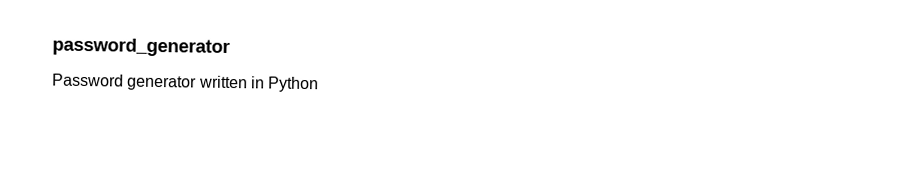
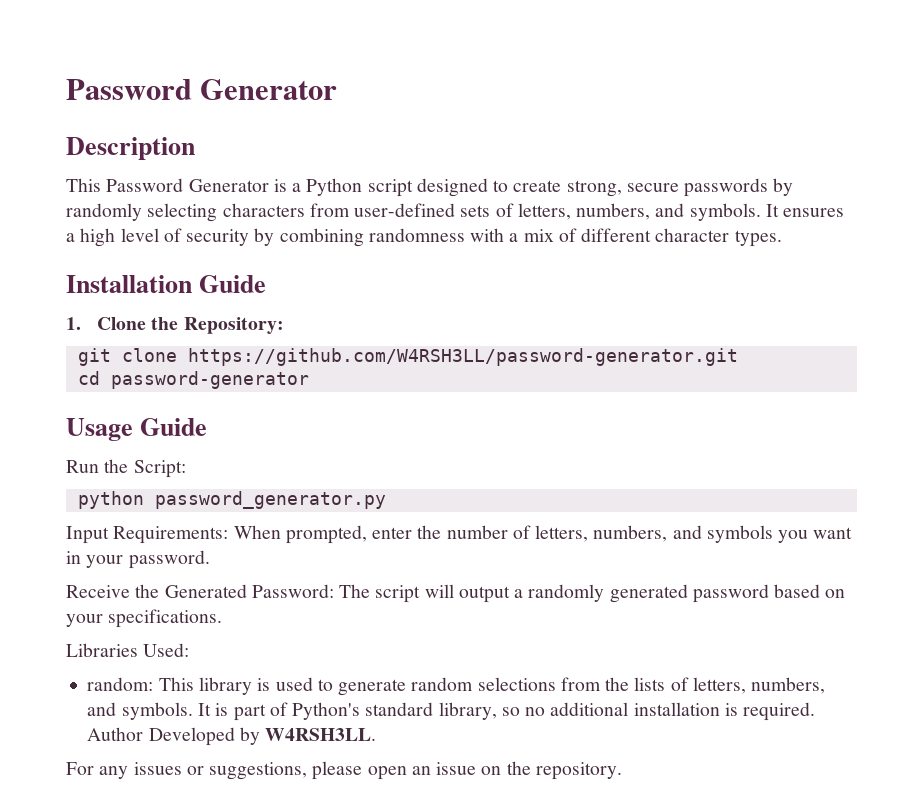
[52,37,230,57] [52,73,320,93] password_generator // Password generator written in Python -> [66,79,338,100] [66,137,195,160] [66,178,794,197] [66,203,845,222] [66,228,782,247] [66,275,267,293] [66,317,284,334] [77,348,738,366] [77,371,309,389] [66,418,208,441] [66,459,186,478] [77,491,386,509] [66,525,853,544] [66,550,210,569] [66,584,846,603] [66,609,223,628] [66,643,190,657] [87,677,826,696] [87,702,816,721] [87,727,377,746] [66,761,622,780] Password Generator // Description // This Password Generator is a Python script designed to create strong, secure passwords by randomly selecting characters from user-defined sets of letters, numbers, and symbols. It ensures a high level of security by combining randomness with a mix of different character types. // Installation Guide // 1. Clone the Repository: // git clone https://github.com/W4RSH3LL/password-generator.git // cd password-generator // Usage Guide // Run the Script: // python password_generator.py // Input Requirements: When prompted, enter the number of letters, numbers, and symbols you want in your password. // Receive the Generated Password: The script will output a randomly generated password based on your specifications. // Libraries Used: // random: This library is used to generate random selections from the lists of letters, numbers, and symbols. It is part of Python's standard library, so no additional installation is required. Author Developed by W4RSH3LL. // For any issues or suggestions, please open an issue on the repository.

